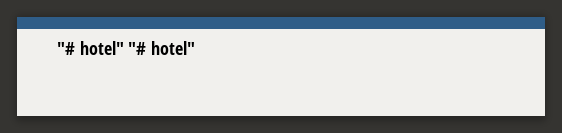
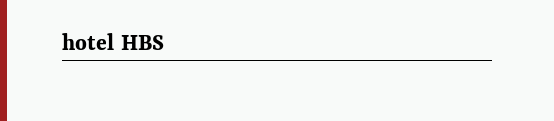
[57,41,196,55] "# hotel" "# hotel" -> [62,33,164,50] hotel HBS

